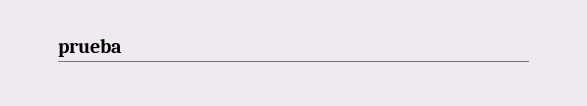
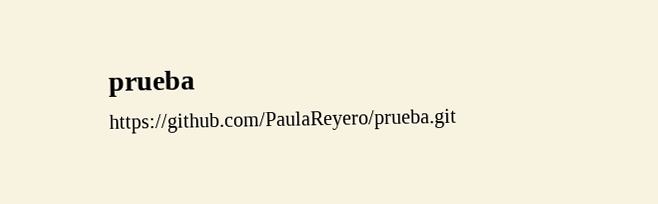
(122, 47) none -> [109,108,457,134] // https://github.com/PaulaReyero/prueba.git

